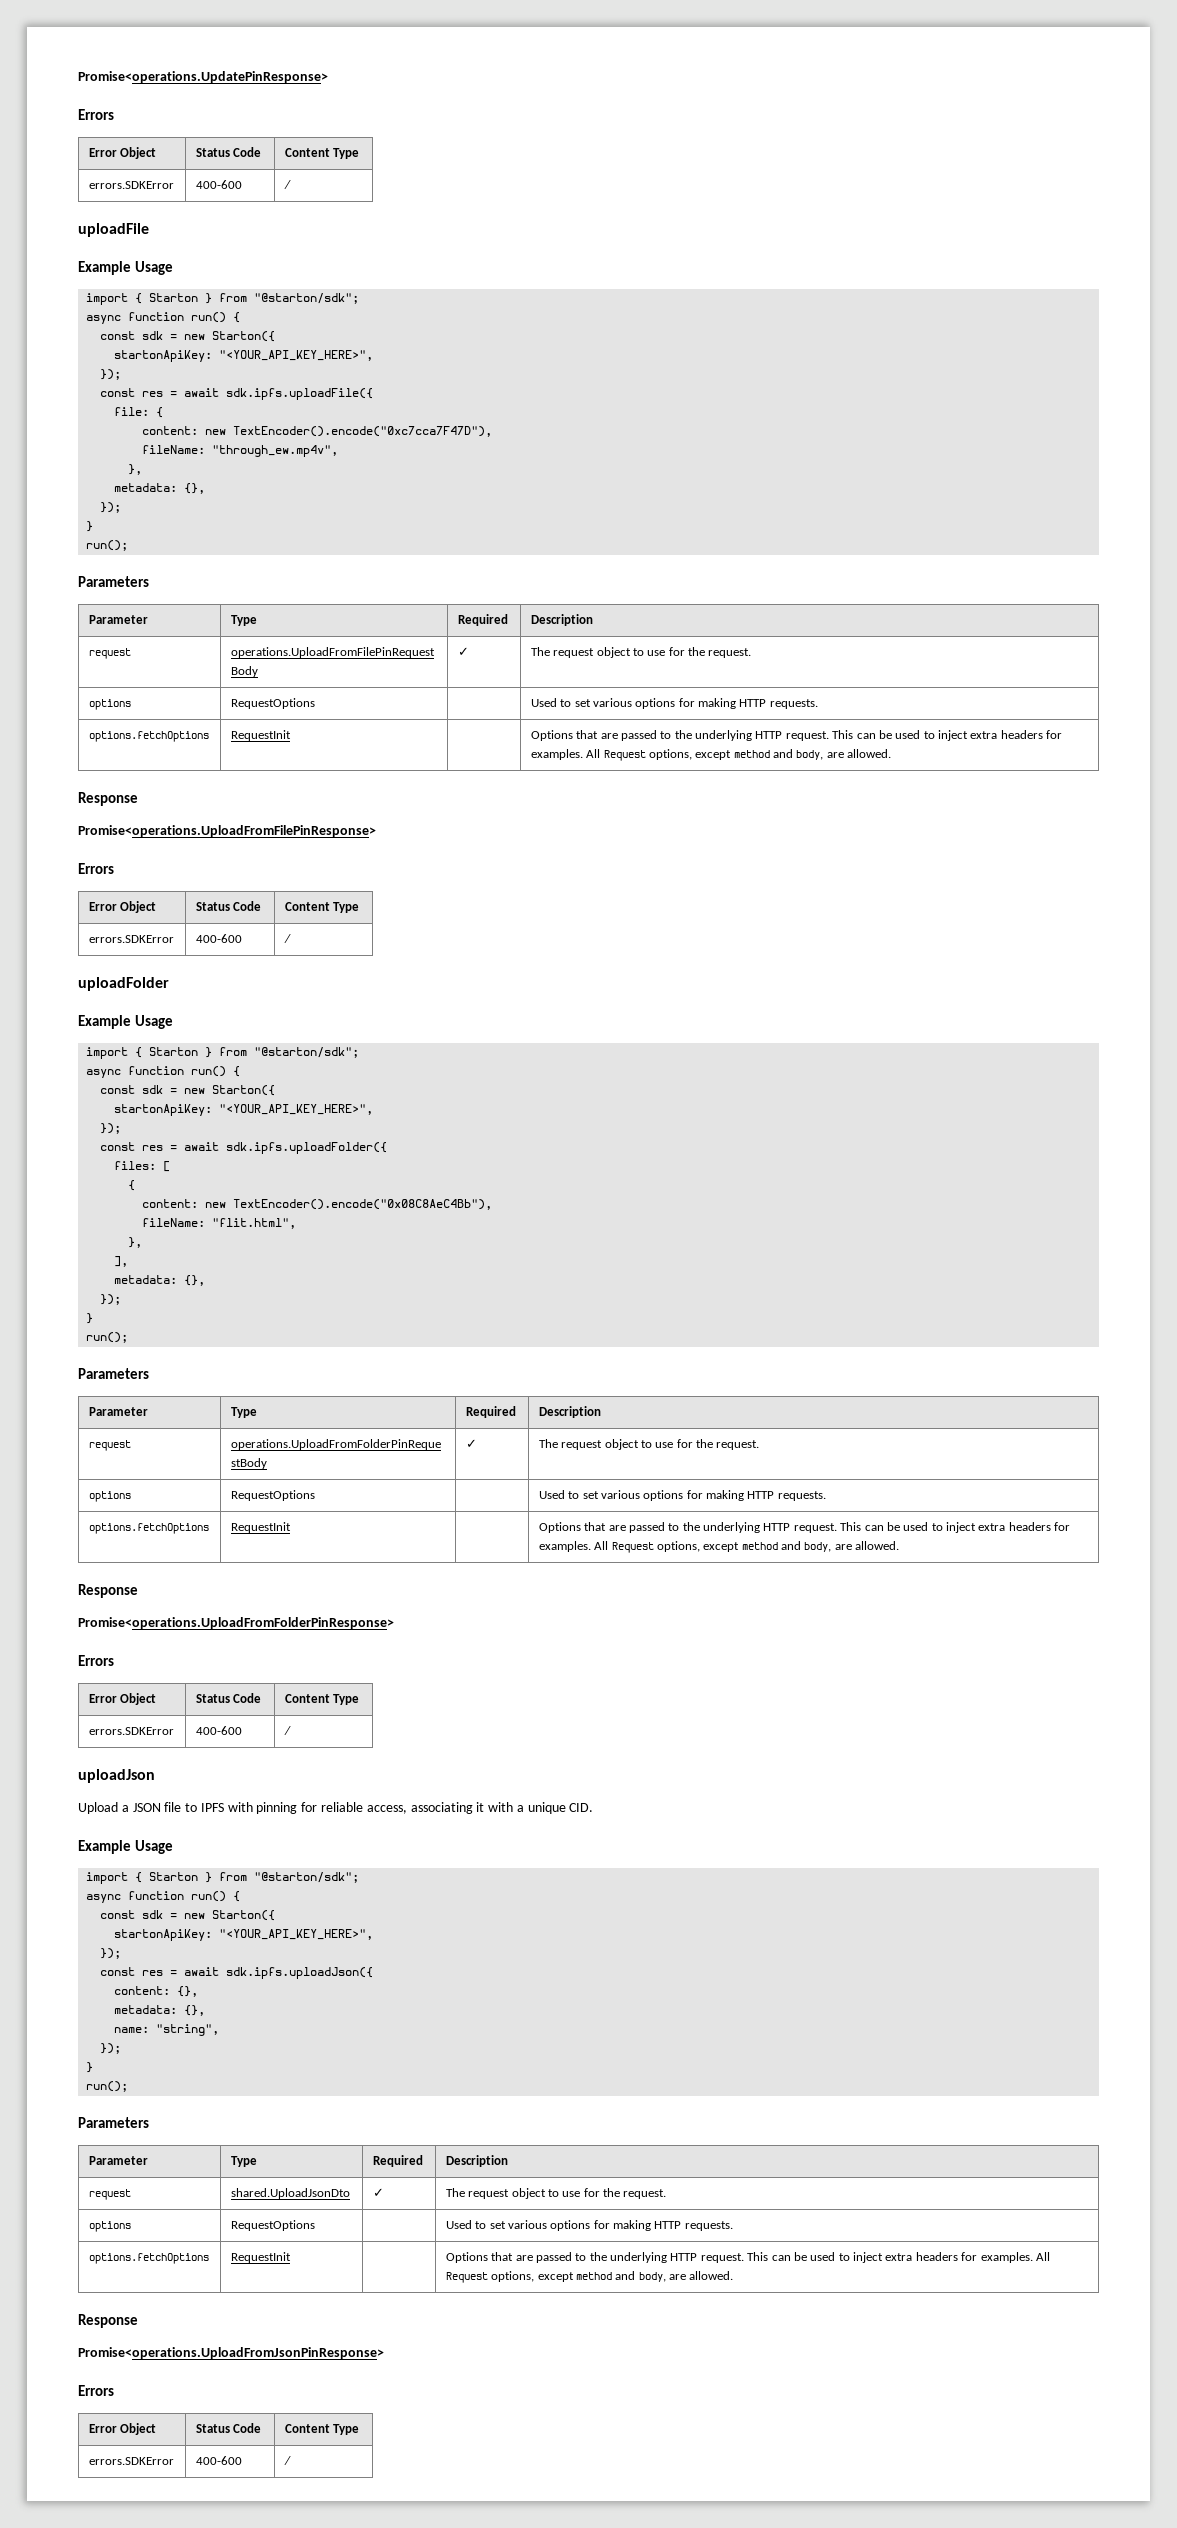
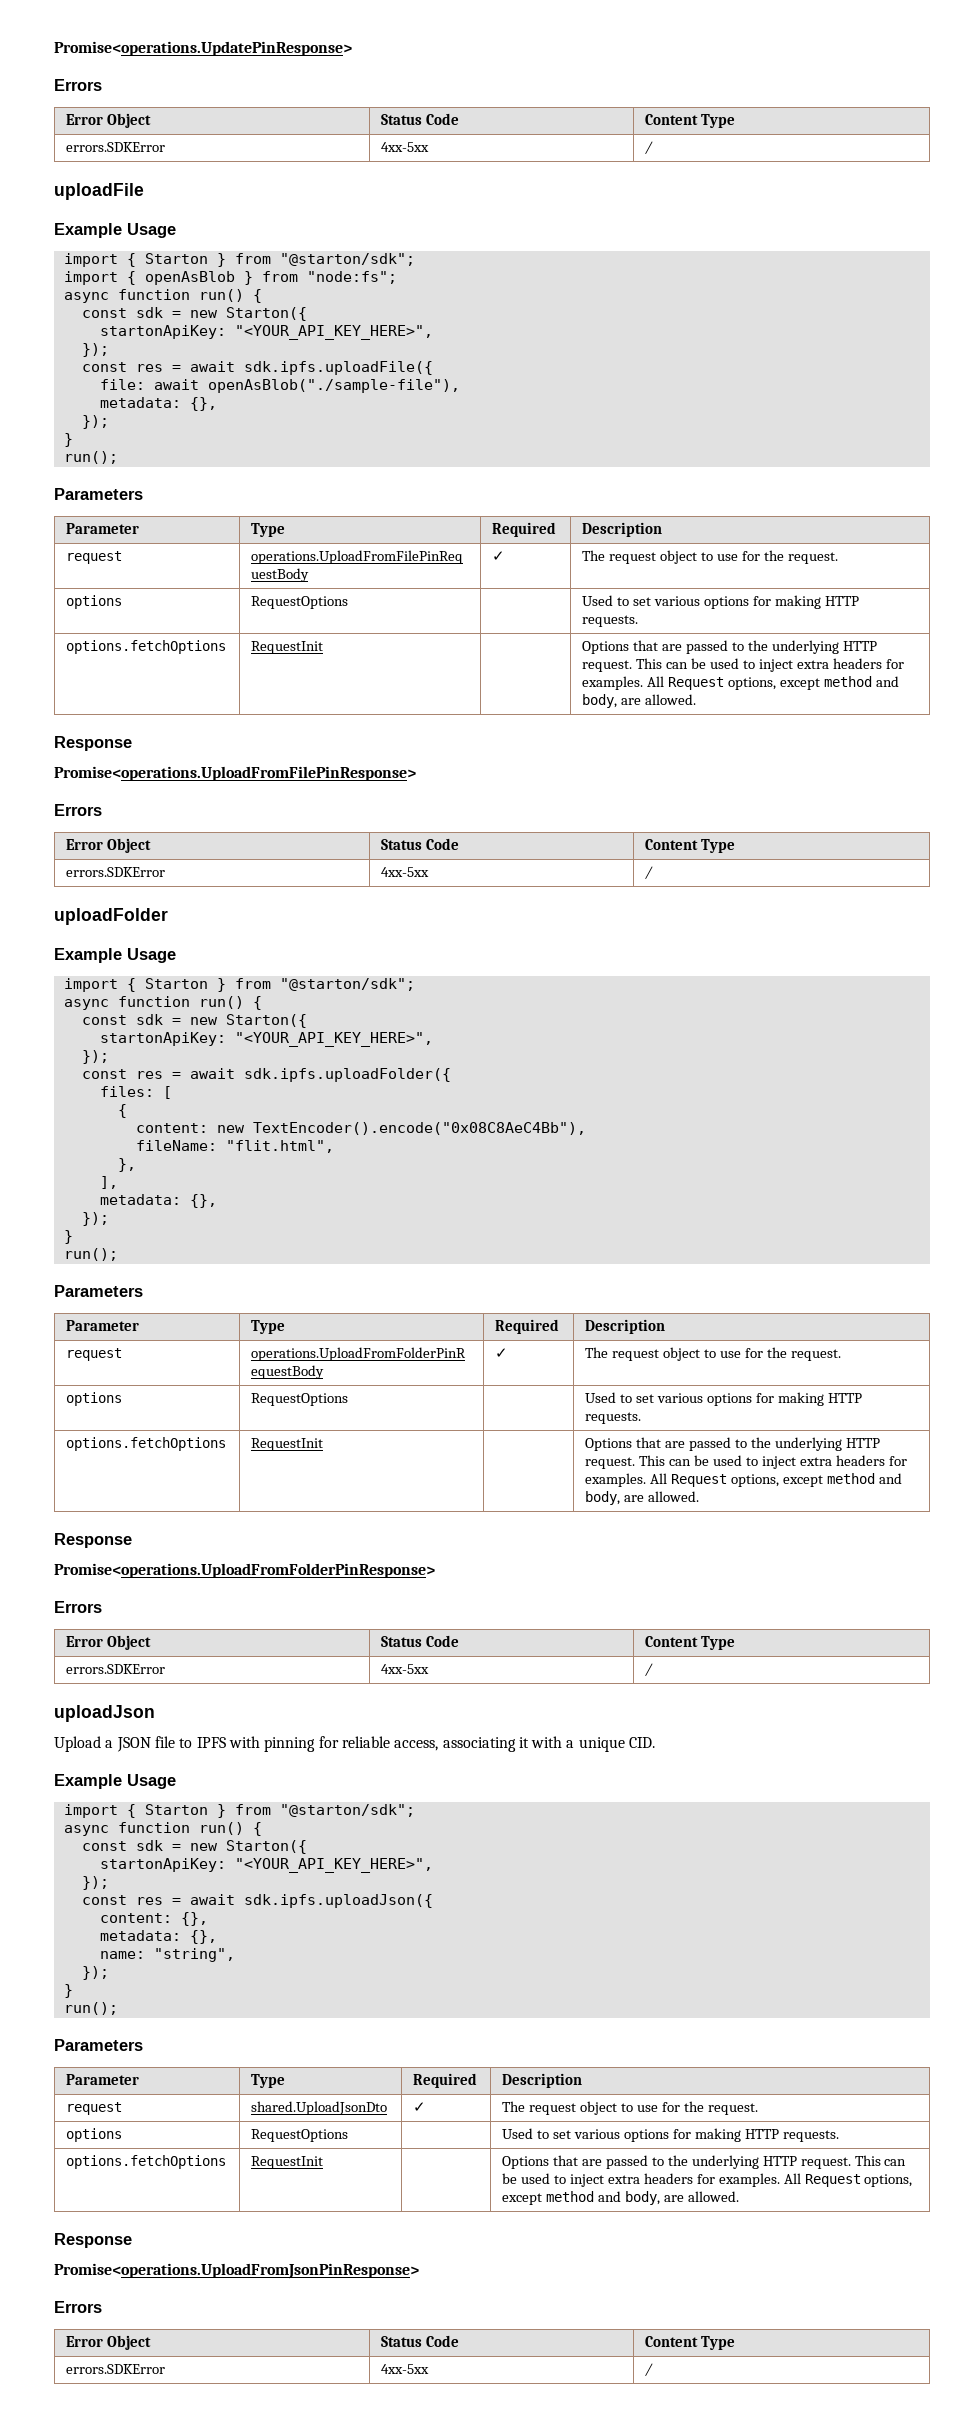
[195,180,242,189] 400-600 -> [381,142,430,152] 4xx-5xx
(360, 298) none -> [63,271,397,285] // import { openAsBlob } from "node:fs";
[156,407,164,418] [142,426,493,437] [142,445,339,457] [128,464,143,475] { // content: new TextEncoder().encode("0xc7cca7F47D"), // fileName: "through_ew.mp4v", // }, -> [153,379,460,393] await openAsBlob("./sample-file"),
[195,934,242,943] 400-600 -> [381,867,430,877] 4xx-5xx
[195,1726,242,1735] 400-600 -> [381,1664,430,1674] 4xx-5xx
[195,2456,242,2465] 400-600 -> [381,2364,430,2374] 4xx-5xx

